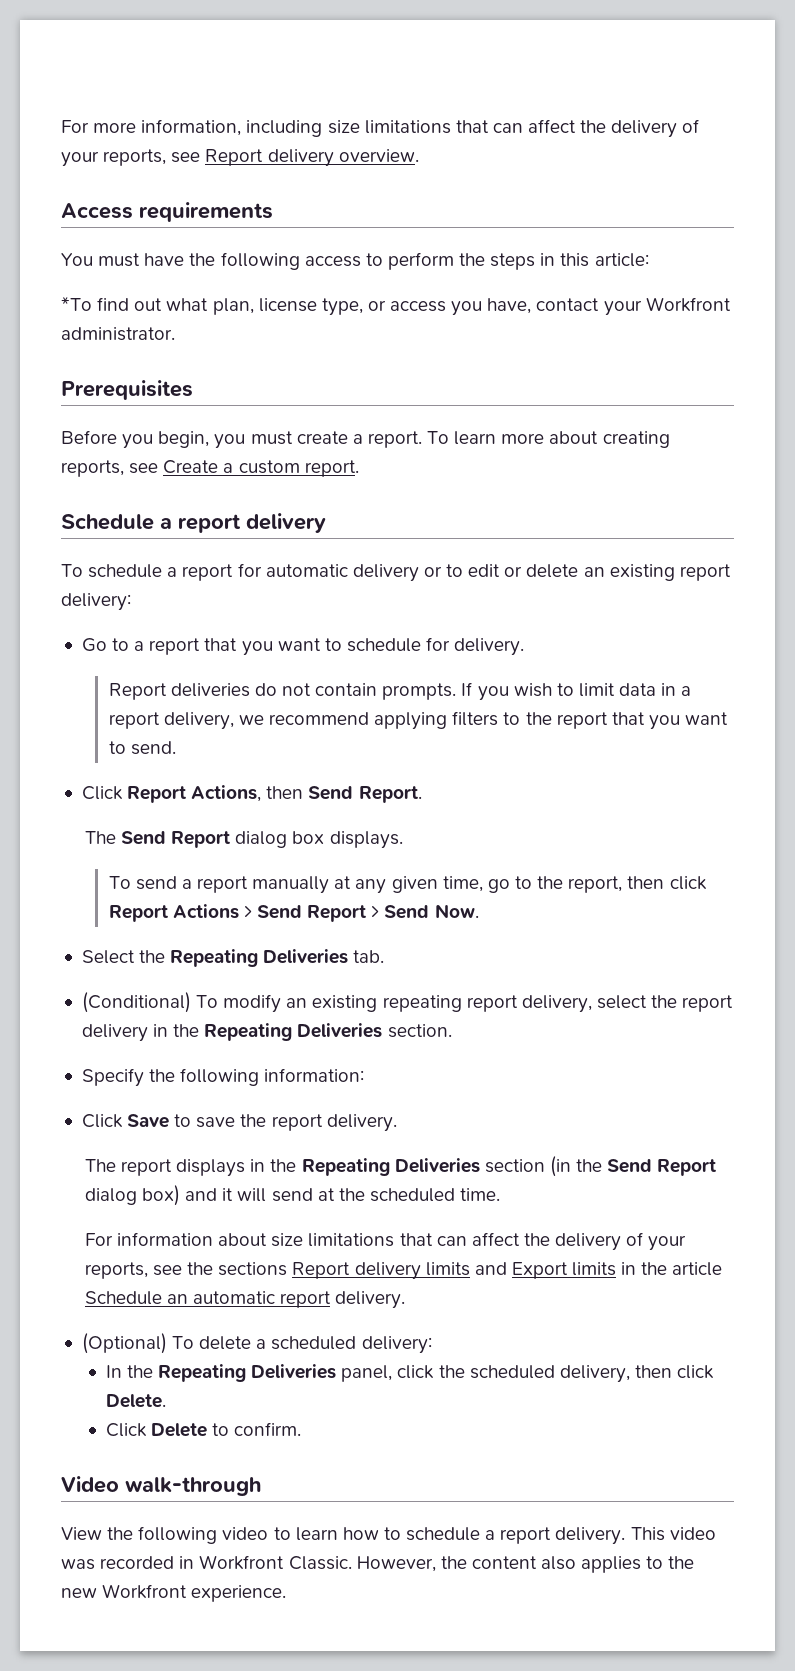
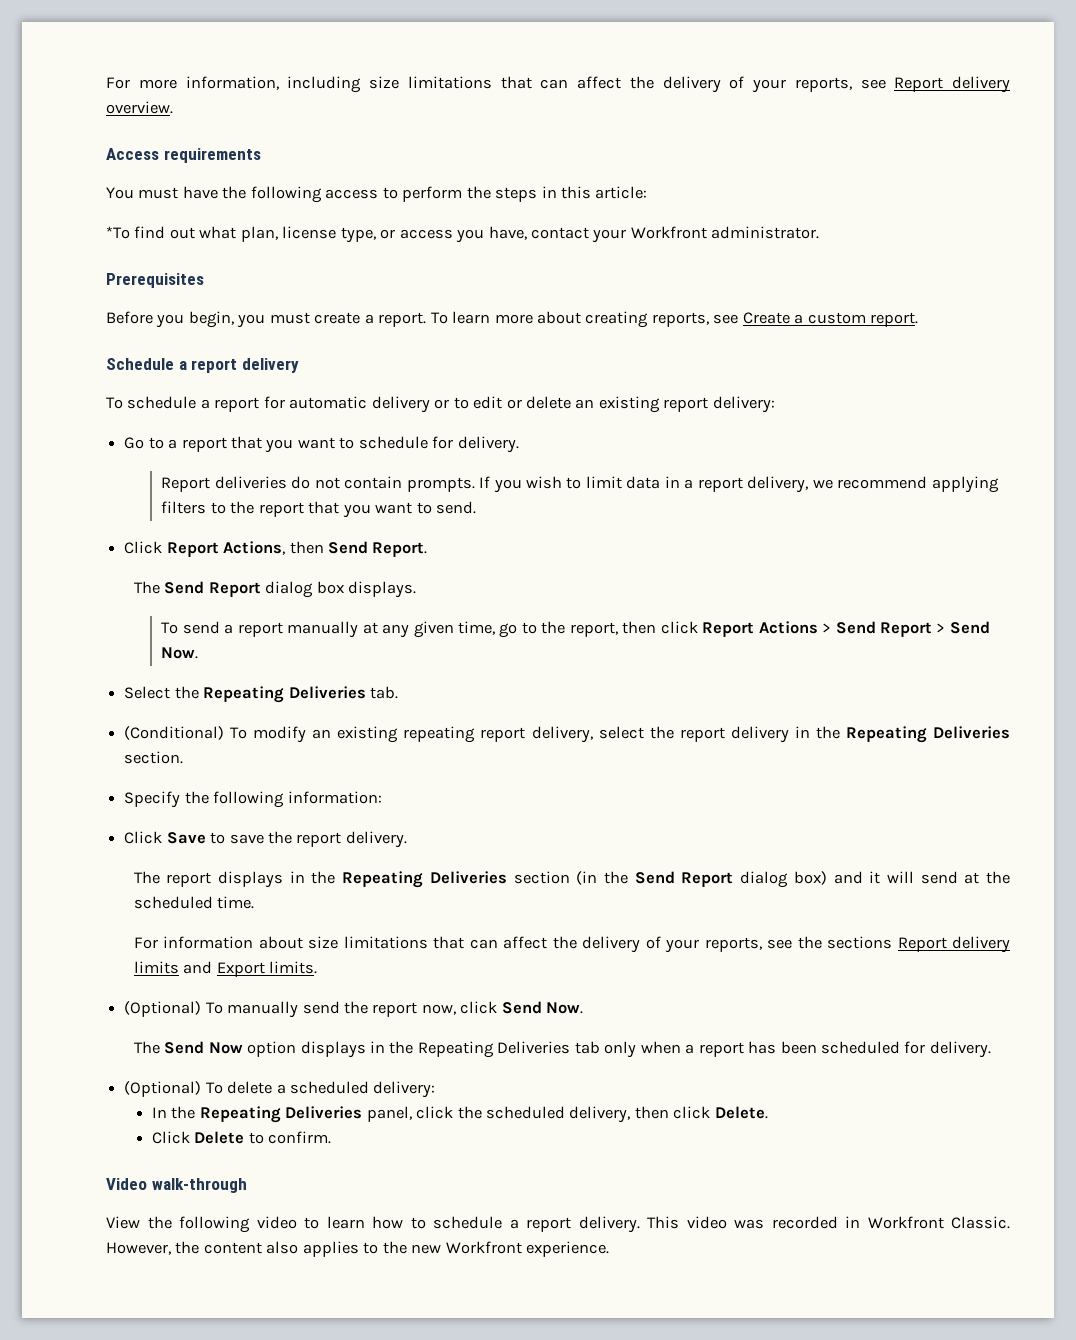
[572,1262,723,1276] [84,1291,332,1308] limits in the article Schedule an automatic report -> [269,961,318,974] [124,1001,584,1018] [133,1041,926,1058] limits. // (Optional) To manually send the report now, click Send Now. // The Send Now option displays in the Repeating Deliveries tab only when a report has been scheduled for

